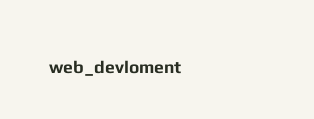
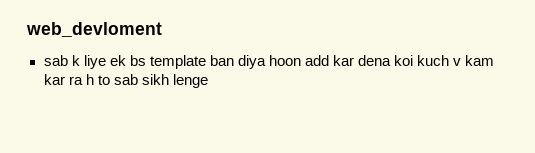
(181, 68) none -> [43,55,495,69] [43,74,208,88] // sab k liye ek bs template ban diya hoon add kar dena koi kuch v kam kar ra h to sab sikh lenge

